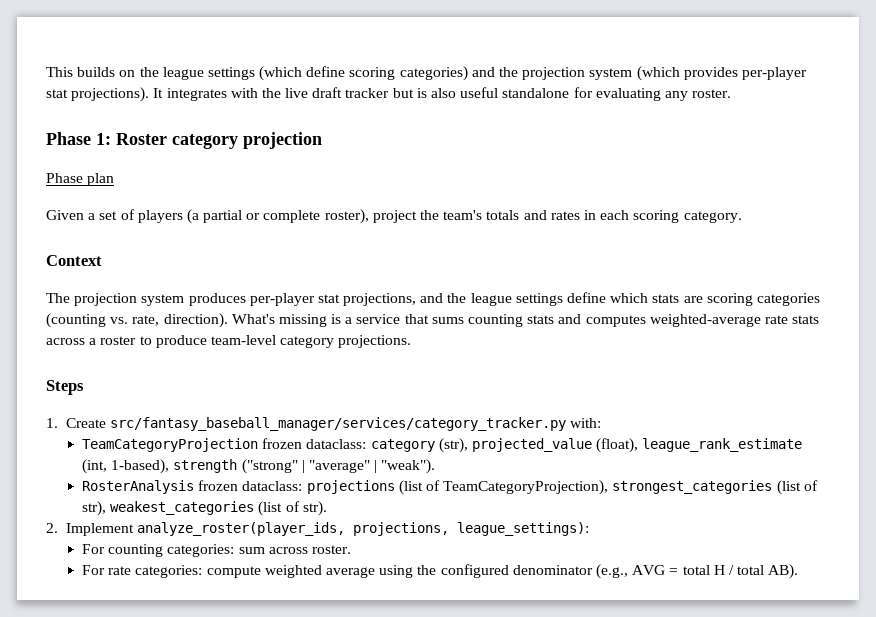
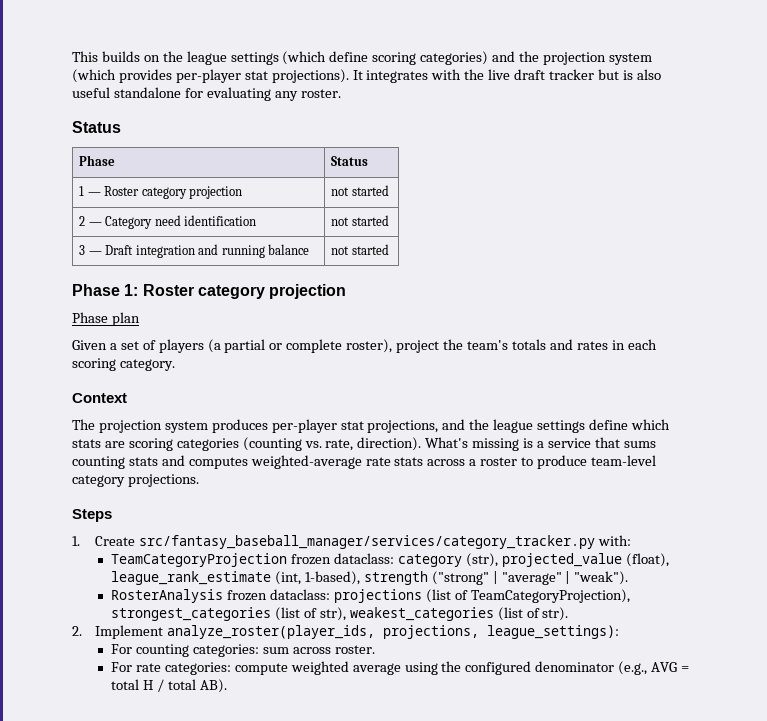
(732, 93) none -> [72,121,121,133] [79,155,116,166] [331,156,369,166] [79,186,243,199] [331,185,389,196] [79,215,257,229] [331,215,389,226] [79,244,310,258] [331,244,389,255] // Status // Phase | Status // 1 — Roster category projection | not started // 2 — Category need identification | not started // 3 — Draft integration and running balance | not started

